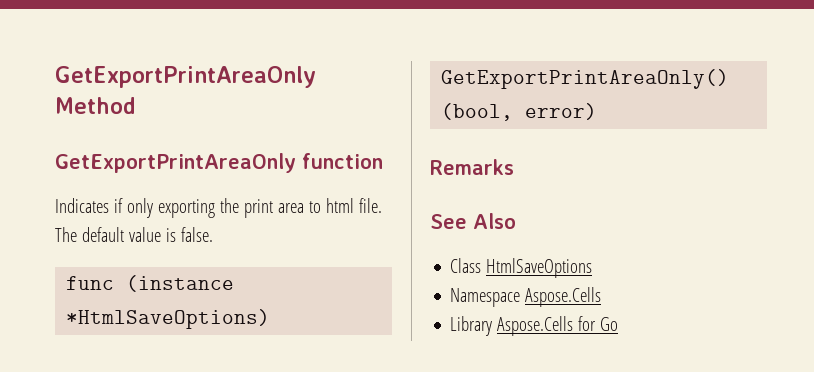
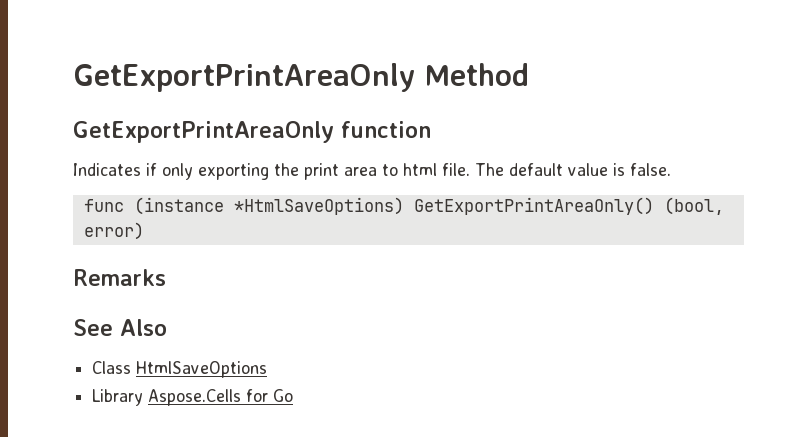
[450,287,602,307] // Namespace Aspose.Cells -> (268, 369) none

